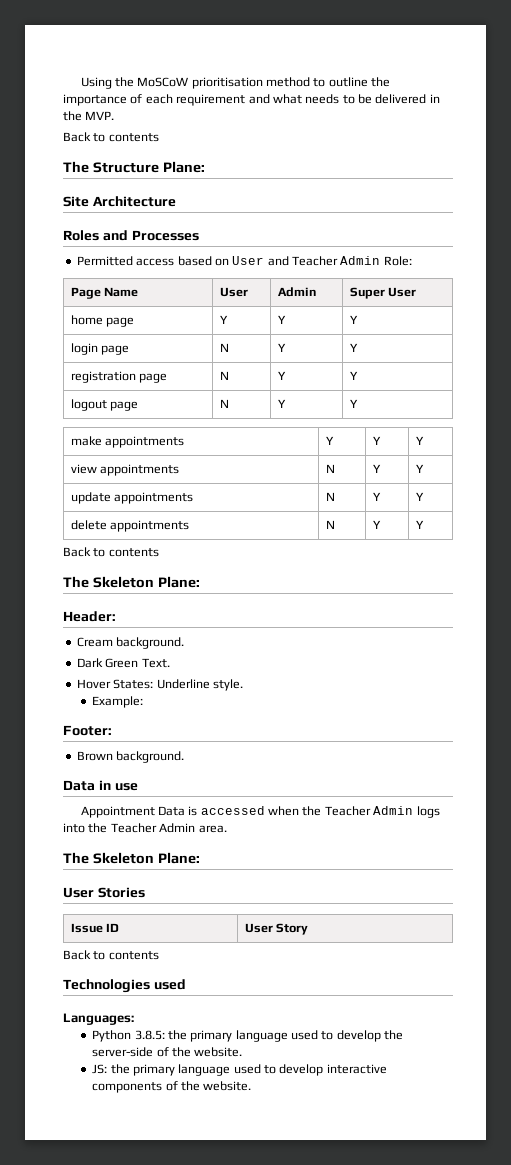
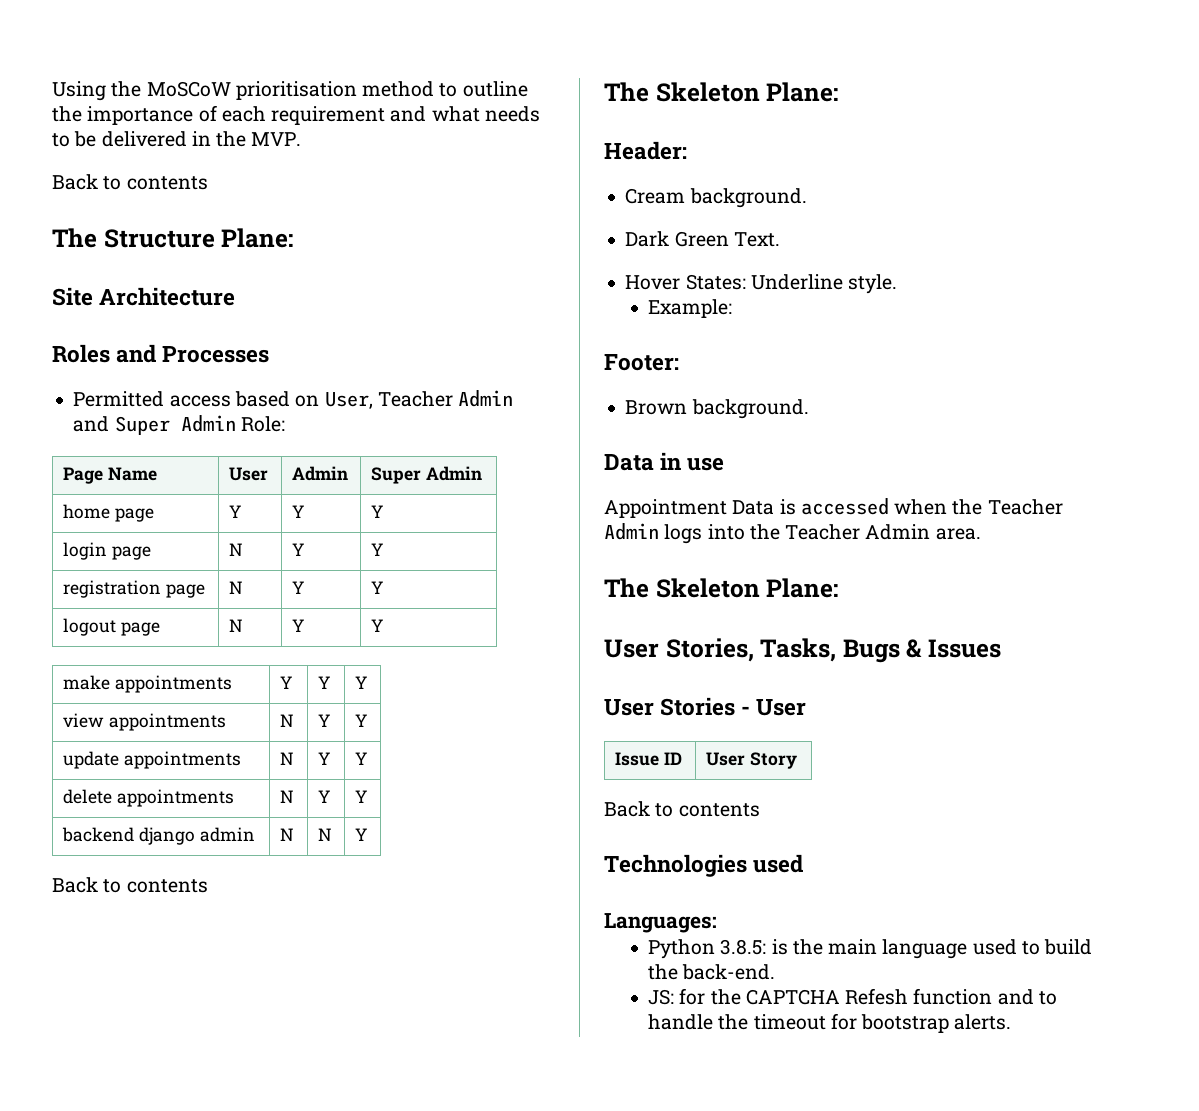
[232,256,338,266] User and Teacher -> [324,390,514,409] [73,416,170,435] User, Teacher Admin and Super
[388,287,417,297] User -> [425,466,482,481] Admin
(424, 524) none -> [62,827,255,845] [280,828,295,841] [318,828,333,841] [355,828,368,841] // backend django admin | N | N | Y
(200, 858) none -> [604,638,1002,663] // User Stories, Tasks, Bugs & Issues
(145, 892) none -> [741,699,807,716] - User
[167,1030,404,1042] [92,1047,243,1057] [92,1064,387,1076] [92,1081,252,1093] the primary language used to develop the server-side of the website. // JS: the primary language used to develop interactive components of the website. -> [771,939,1093,959] [648,964,776,980] [648,988,1057,1005] [648,1013,1012,1033] is the main language used to build the back-end. // JS: for the CAPTCHA Refesh function and to handle the timeout for bootstrap alerts.

